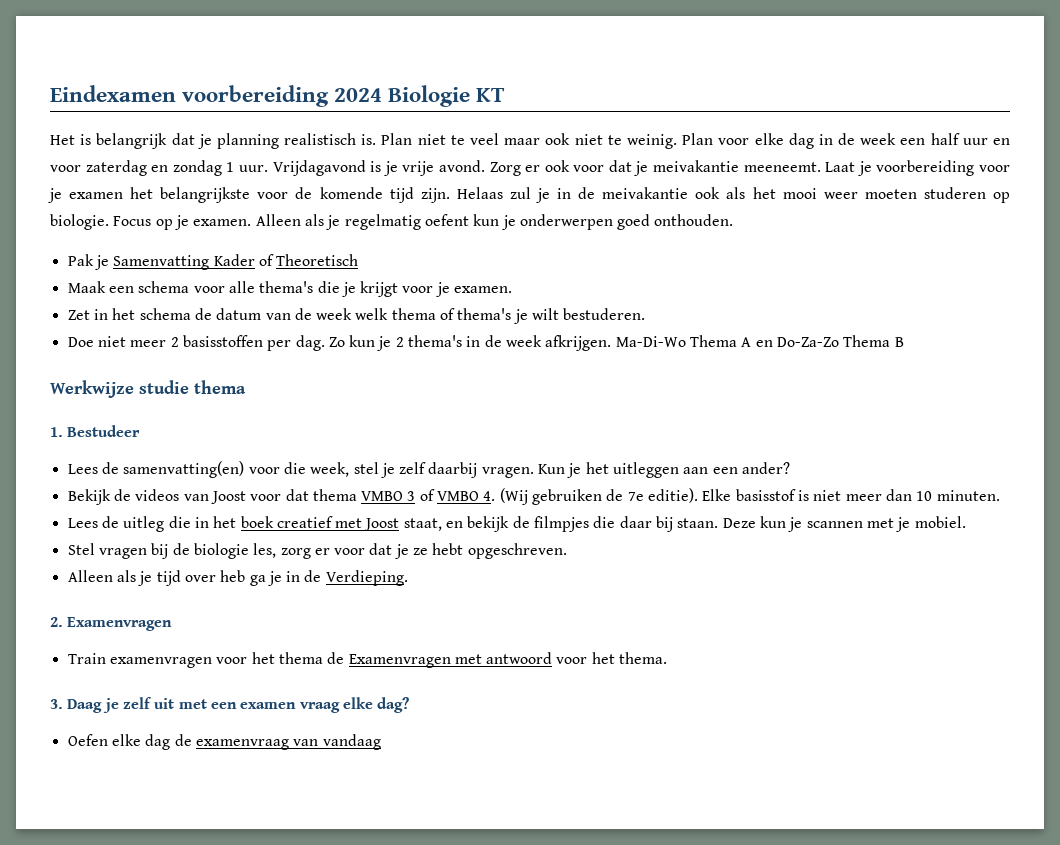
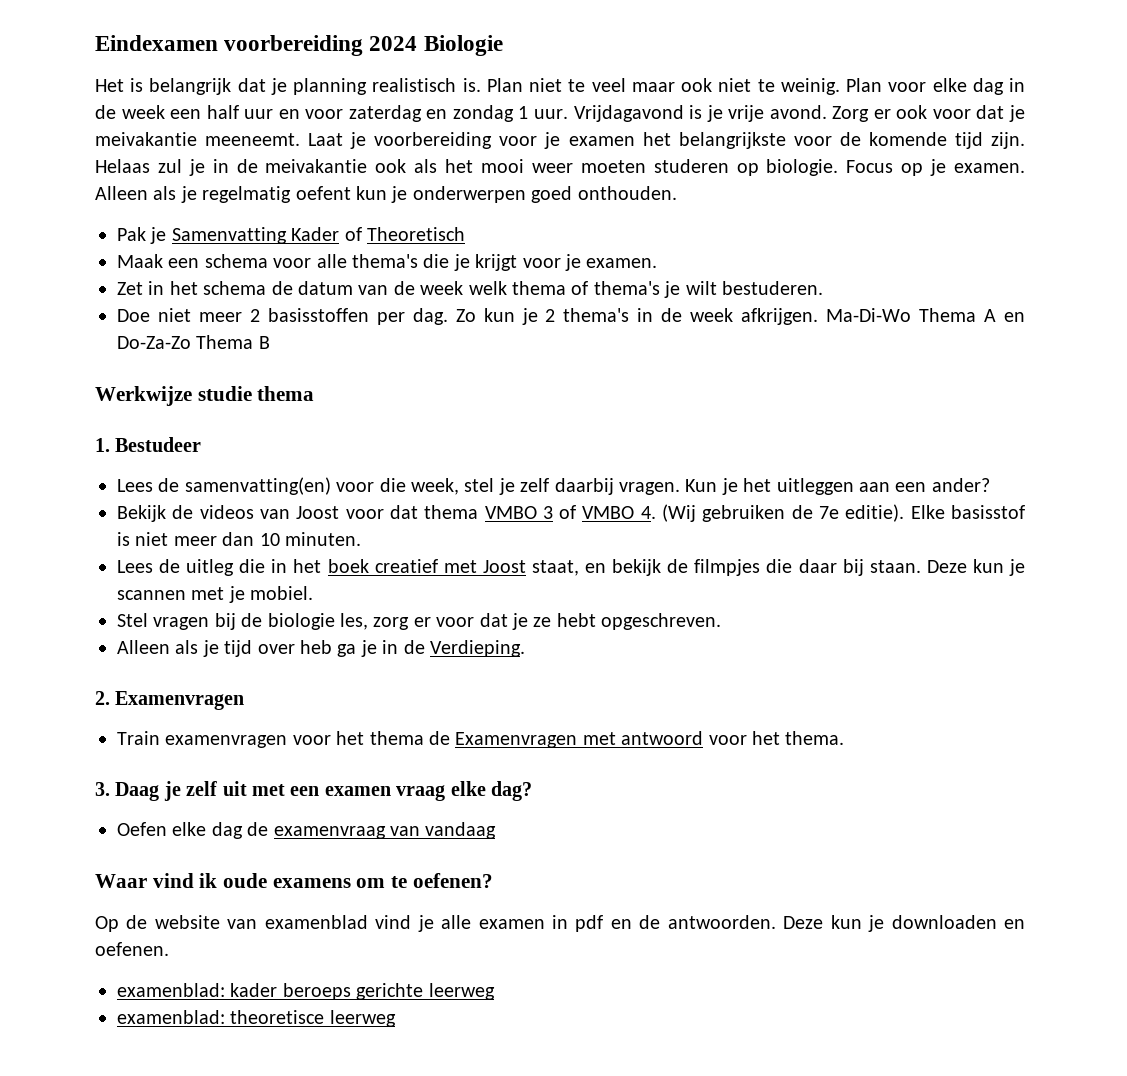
[476,88,506,102] KT -> (503, 45) none
(381, 742) none -> [95,873,493,888] [95,915,1025,932] [95,942,169,956] [117,983,495,1000] [117,1010,396,1027] // Waar vind ik oude examens om te oefenen? // Op de website van examenblad vind je alle examen in pdf en de antwoorden. Deze kun je downloaden en oefenen. // examenblad: kader beroeps gerichte leerweg // examenblad: theoretisce leerweg

